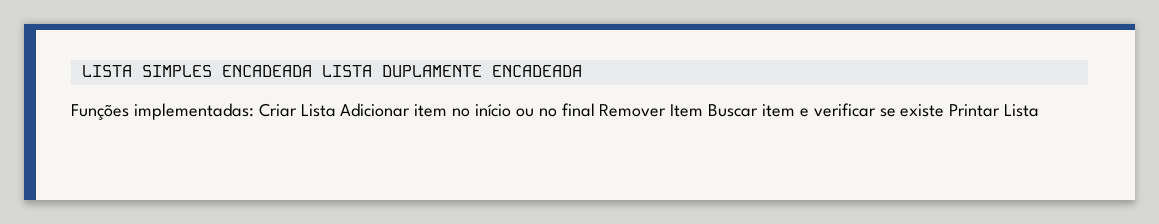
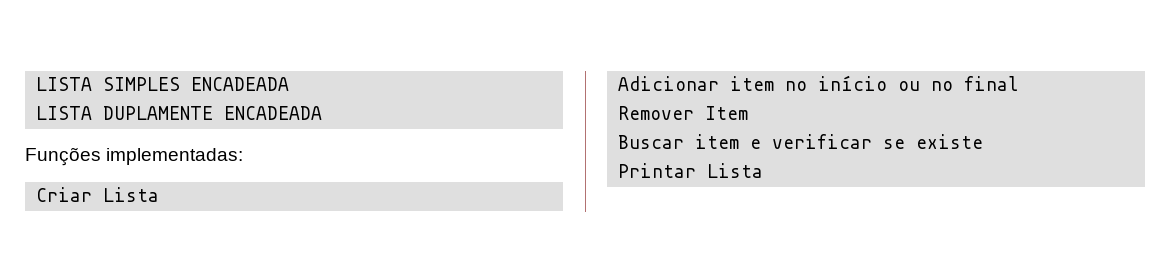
(312, 71) none -> (290, 84) //
(254, 111) none -> (244, 156) //
(336, 110) none -> (160, 194) //
(595, 110) none -> (1020, 83) //
(704, 110) none -> (749, 113) //
(945, 110) none -> (984, 141) //

